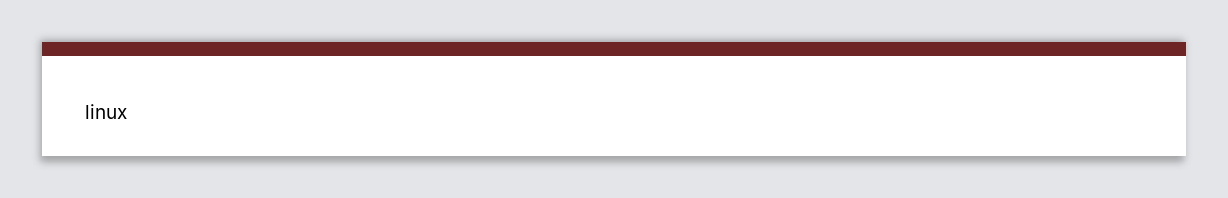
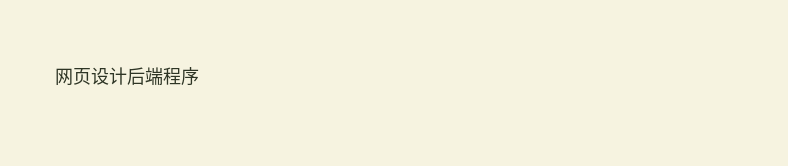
[85,104,127,119] linux -> [55,67,199,86] 网页设计后端程序

